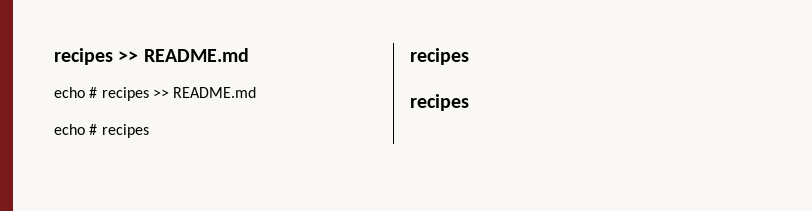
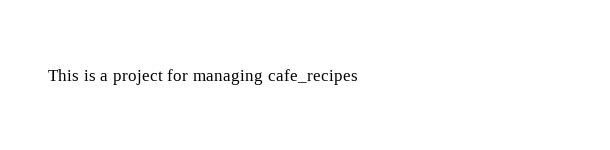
[54,48,249,65] [54,87,257,101] [54,124,149,138] [410,48,469,65] [410,94,469,111] recipes >> README.md // echo # recipes >> README.md // echo # recipes // recipes // recipes -> [48,69,358,85] This is a project for managing cafe_recipes

